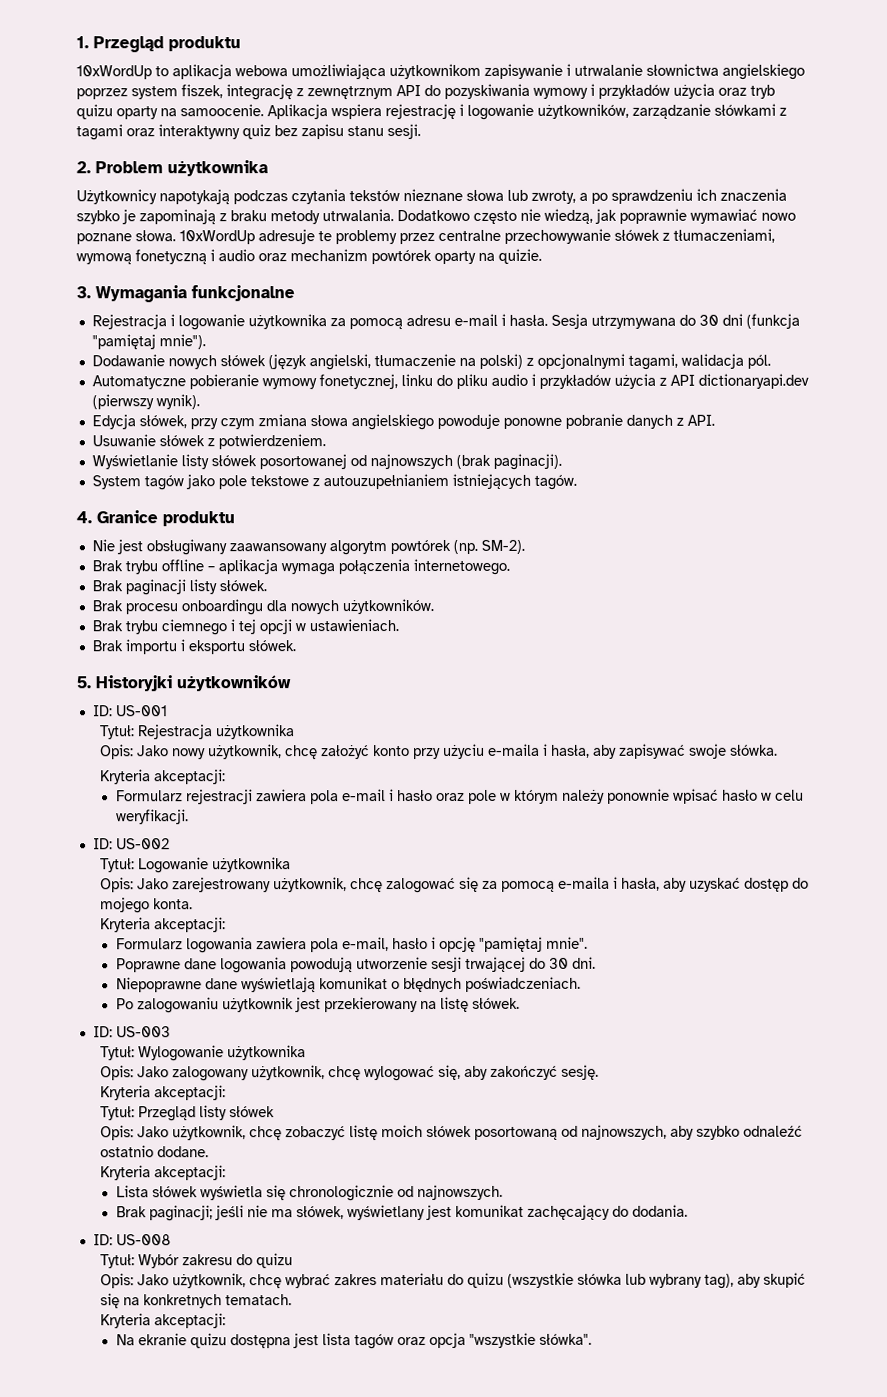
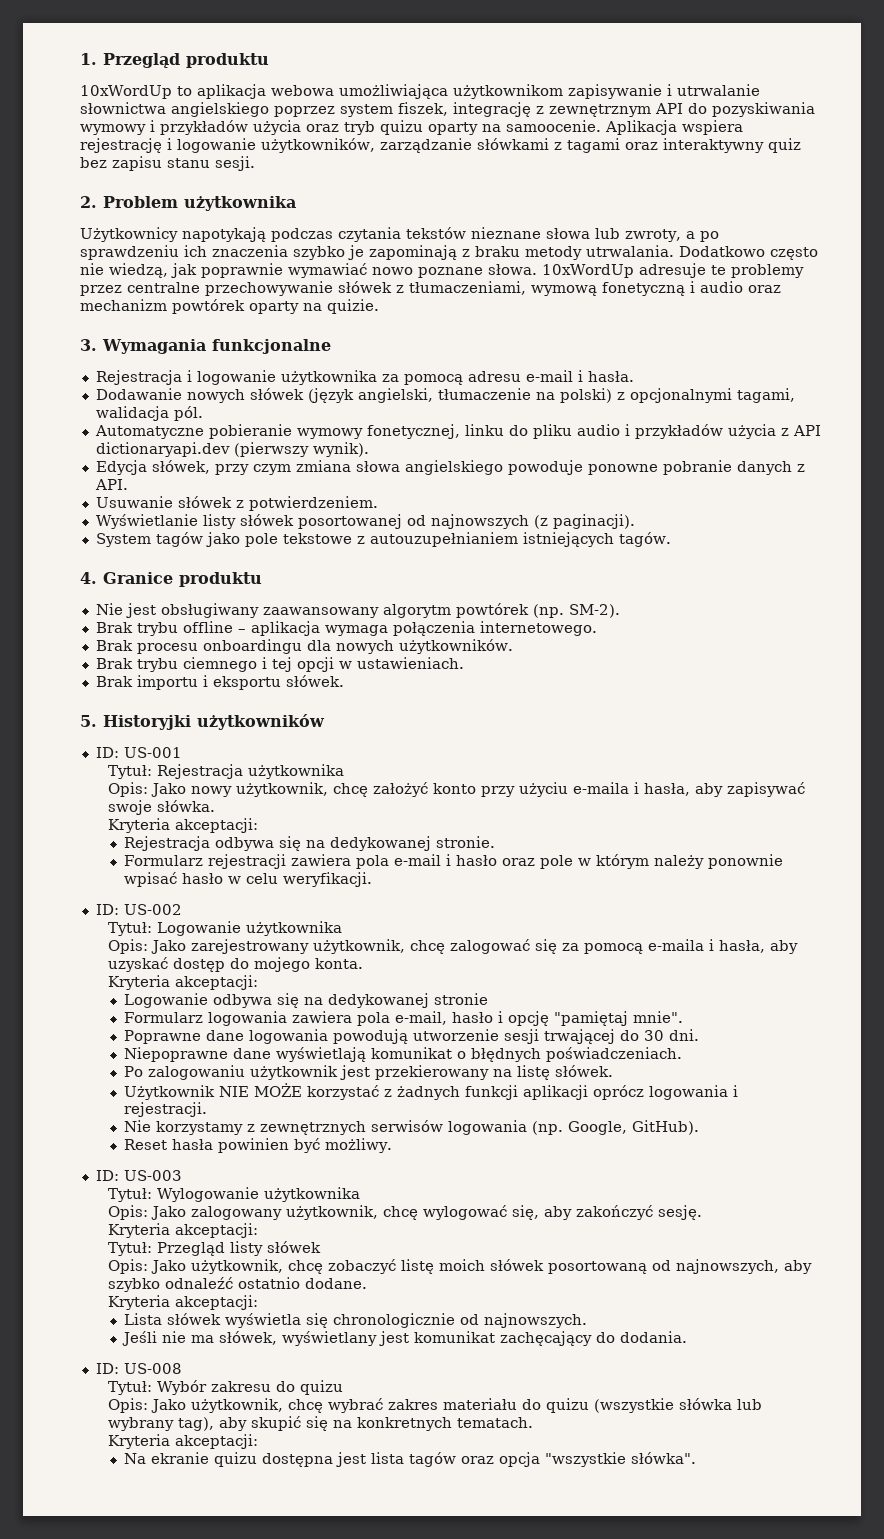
[550,313,800,329] [91,334,206,350] Sesja utrzymywana do 30 dni (funkcja "pamiętaj mnie"). -> (634, 376) none
[455,454,491,469] (brak -> [533,515,548,529] (z
[91,579,267,596] // Brak paginacji listy słówek. -> (597, 628) none
(226, 777) none -> [124,836,496,851] // Rejestracja odbywa się na dedykowanej stronie.
(226, 925) none -> [124,993,489,1008] // Logowanie odbywa się na dedykowanej stronie
(520, 1003) none -> [124,1083,739,1100] [124,1102,208,1117] [124,1120,700,1135] [124,1138,393,1153] // Użytkownik NIE MOŻE korzystać z żadnych funkcji aplikacji oprócz logowania i rejestracji. // Nie korzystamy z zewnętrznych serwisów logowania (np. Google, GitHub). // Reset hasła powinien być możliwy.
[115,1205,244,1222] Brak paginacji; jeśli -> [122,1331,158,1346] Jeśli

